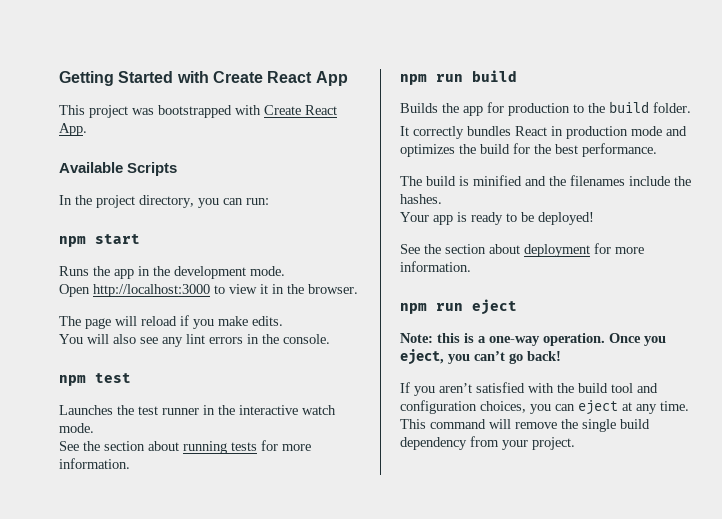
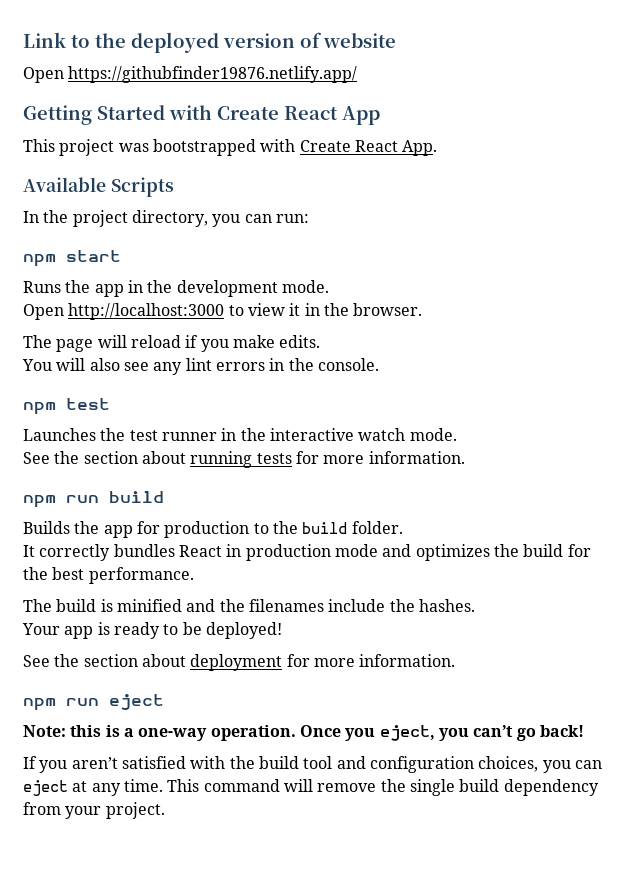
(59, 78) none -> [23,32,396,53] [23,66,358,83] Link to the deployed version of website // Open https://githubfinder19876.netlify.app/ //

